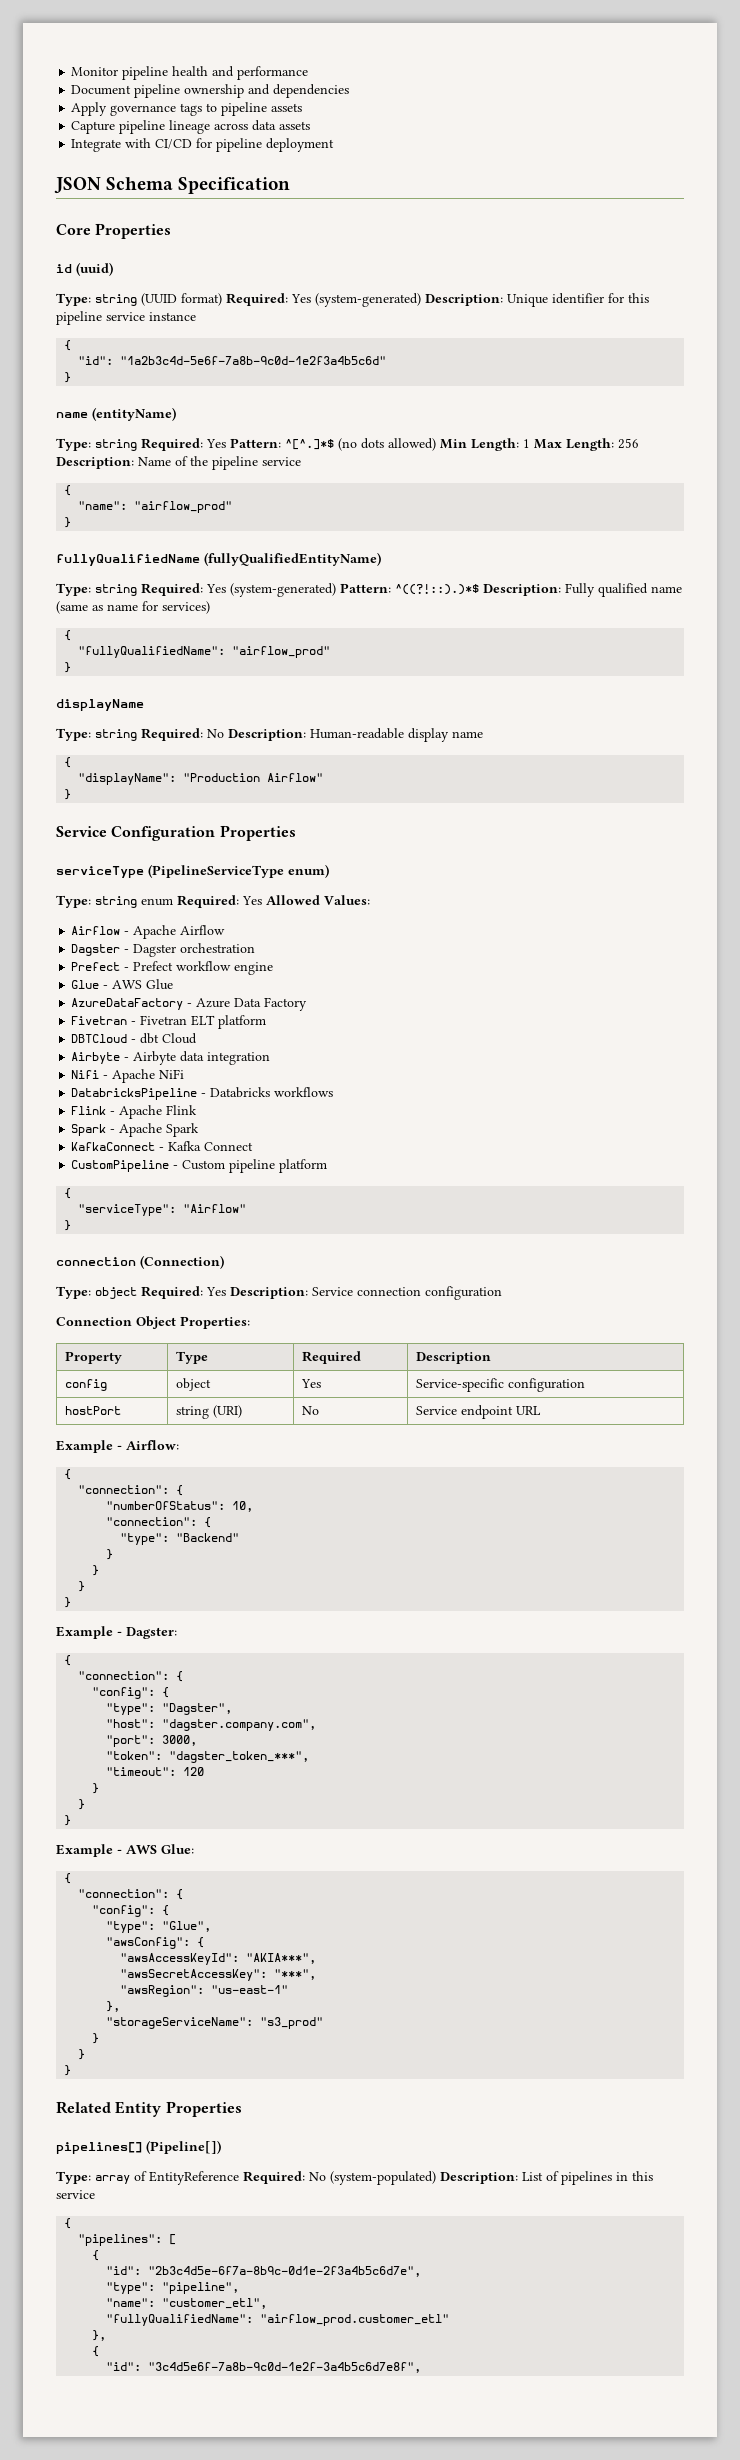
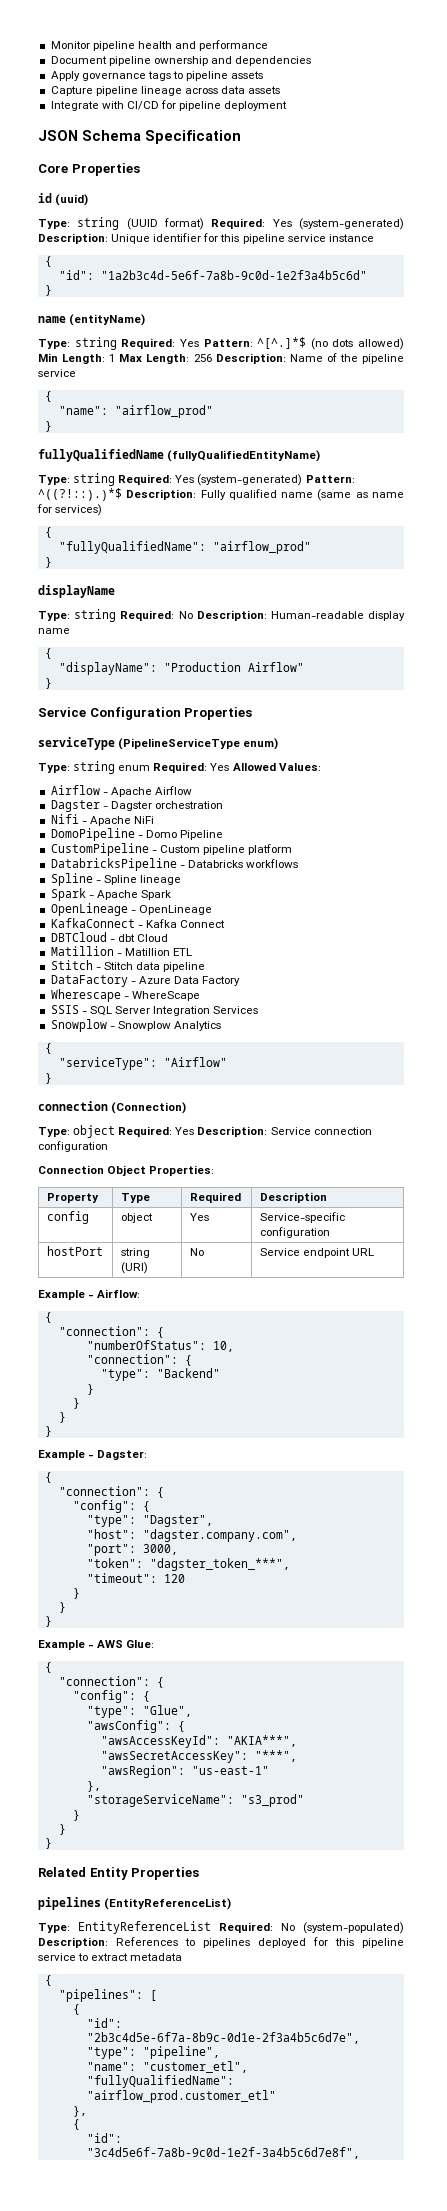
[71,961,274,975] [71,979,174,990] [71,997,308,1011] [71,1015,267,1029] [71,1033,198,1044] [71,1051,271,1065] [71,1069,185,1083] [71,1087,334,1100] [71,1105,198,1119] [71,1123,200,1137] [71,1141,254,1151] [71,1159,328,1173] Prefect - Prefect workflow engine // Glue - AWS Glue // AzureDataFactory - Azure Data Factory // Fivetran - Fivetran ELT platform // DBTCloud - dbt Cloud // Airbyte - Airbyte data integration // Nifi - Apache NiFi // DatabricksPipeline - Databricks workflows // Flink - Apache Flink // Spark - Apache Spark // KafkaConnect - Kafka Connect // CustomPipeline - Custom pipeline platform -> [50,814,154,826] [50,828,223,841] [50,843,293,856] [50,858,298,871] [50,873,181,886] [50,888,171,901] [50,903,212,916] [50,918,225,928] [50,932,168,942] [50,946,192,956] [50,960,206,972] [50,975,241,987] [50,989,200,1002] [50,1005,259,1016] [50,1019,221,1032] Nifi - Apache NiFi // DomoPipeline - Domo Pipeline // CustomPipeline - Custom pipeline platform // DatabricksPipeline - Databricks workflows // Spline - Spline lineage // Spark - Apache Spark // OpenLineage - OpenLineage // KafkaConnect - Kafka Connect // DBTCloud - dbt Cloud // Matillion - Matillion ETL // Stitch - Stitch data pipeline // DataFactory - Azure Data Factory // Wherescape - WhereScape // SSIS - SQL Server Integration Services // Snowplow - Snowplow Analytics
[56,2140,221,2154] [56,2171,239,2185] pipelines[] (Pipeline[]) // Type: array of EntityReference -> [38,1897,232,1910] [38,1921,211,1934] pipelines (EntityReferenceList) // Type: EntityReferenceList
[522,2171,653,2185] [56,2190,95,2199] List of pipelines in this service -> [116,1937,404,1948] [38,1953,183,1961] References to pipelines deployed for this pipeline service to extract metadata

